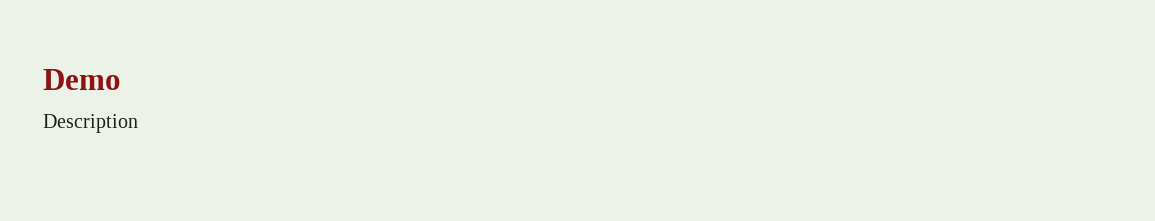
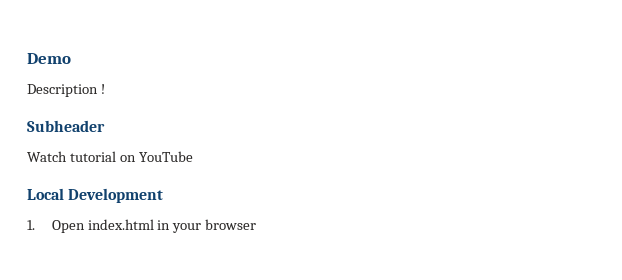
(138, 123) none -> [100,84,105,94] [27,120,105,132] [27,151,193,162] [27,188,164,203] [27,219,257,233] ! // Subheader // Watch tutorial on YouTube // Local Development // 1. Open index.html in your browser

